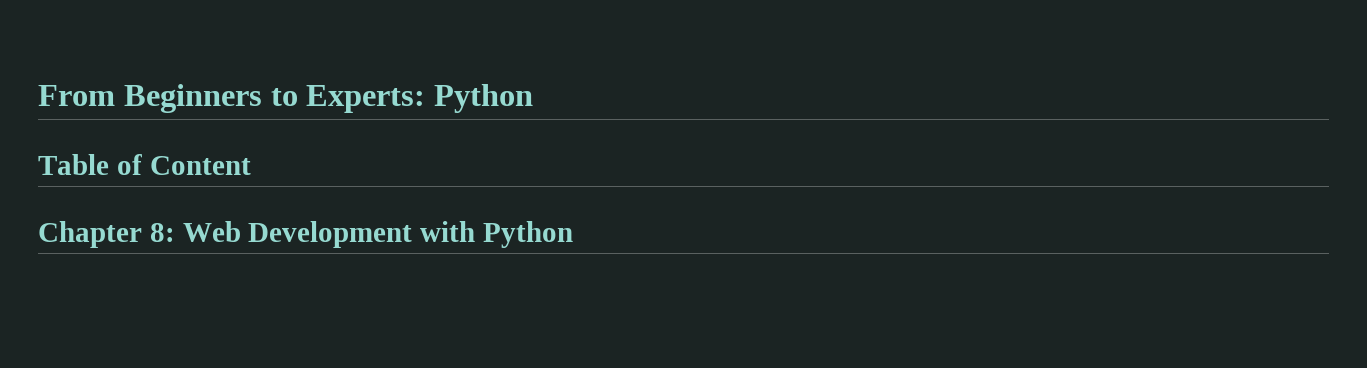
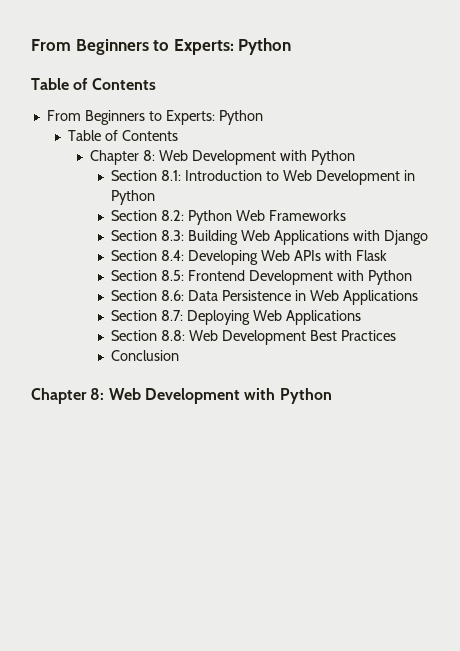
[38,84,534,113] [38,154,251,175] [38,221,574,248] From Beginners to Experts: Python // Table of Content // Chapter 8: Web Development with Python -> [31,38,292,55] [31,78,156,90] [46,110,263,125] [68,130,179,141] [89,150,355,165] [111,170,415,185] [111,190,156,205] [111,210,347,225] [111,230,428,245] [111,250,387,265] [111,270,412,285] [111,290,418,305] [111,310,362,325] [111,330,396,345] [111,350,180,361] [31,388,332,404] From Beginners to Experts: Python // Table of Contents // From Beginners to Experts: Python // Table of Contents // Chapter 8: Web Development with Python // Section 8.1: Introduction to Web Development in Python // Section 8.2: Python Web Frameworks // Section 8.3: Building Web Applications with Django // Section 8.4: Developing Web APIs with Flask // Section 8.5: Frontend Development with Python // Section 8.6: Data Persistence in Web Applications // Section 8.7: Deploying Web Applications // Section 8.8: Web Development Best Practices // Conclusion // Chapter 8: Web Development with Python

